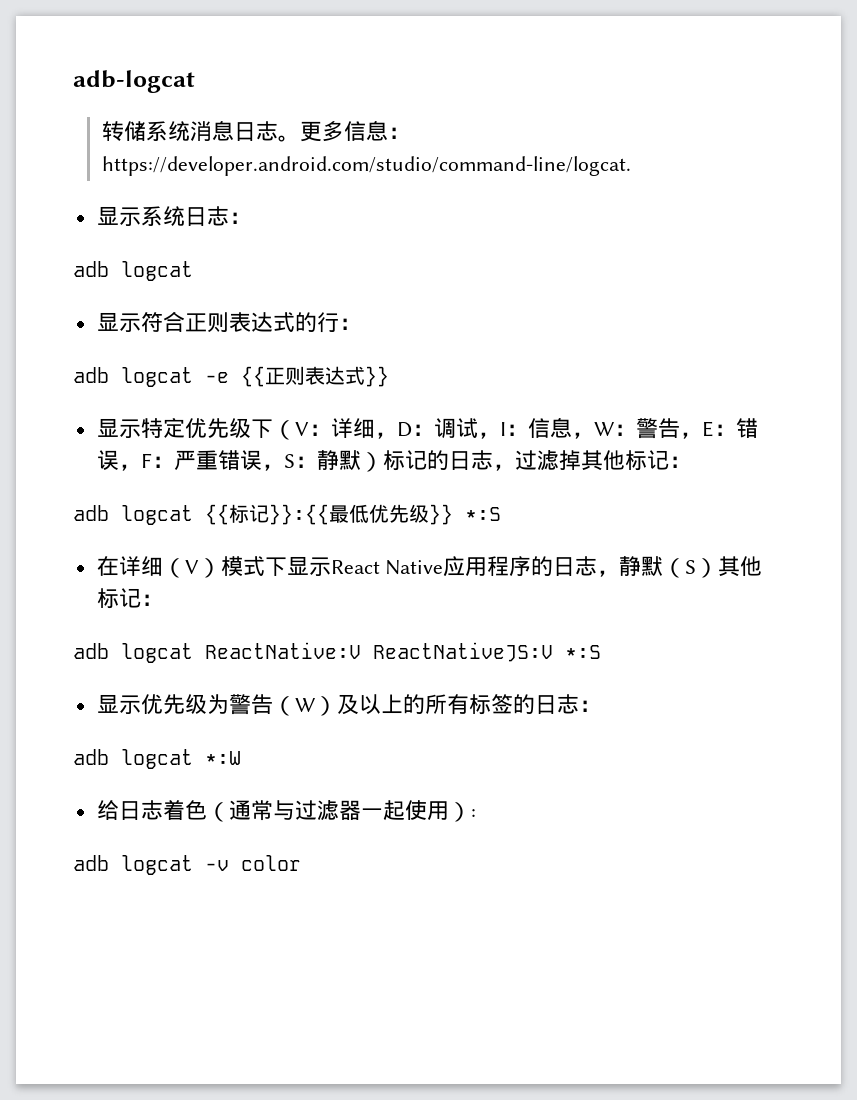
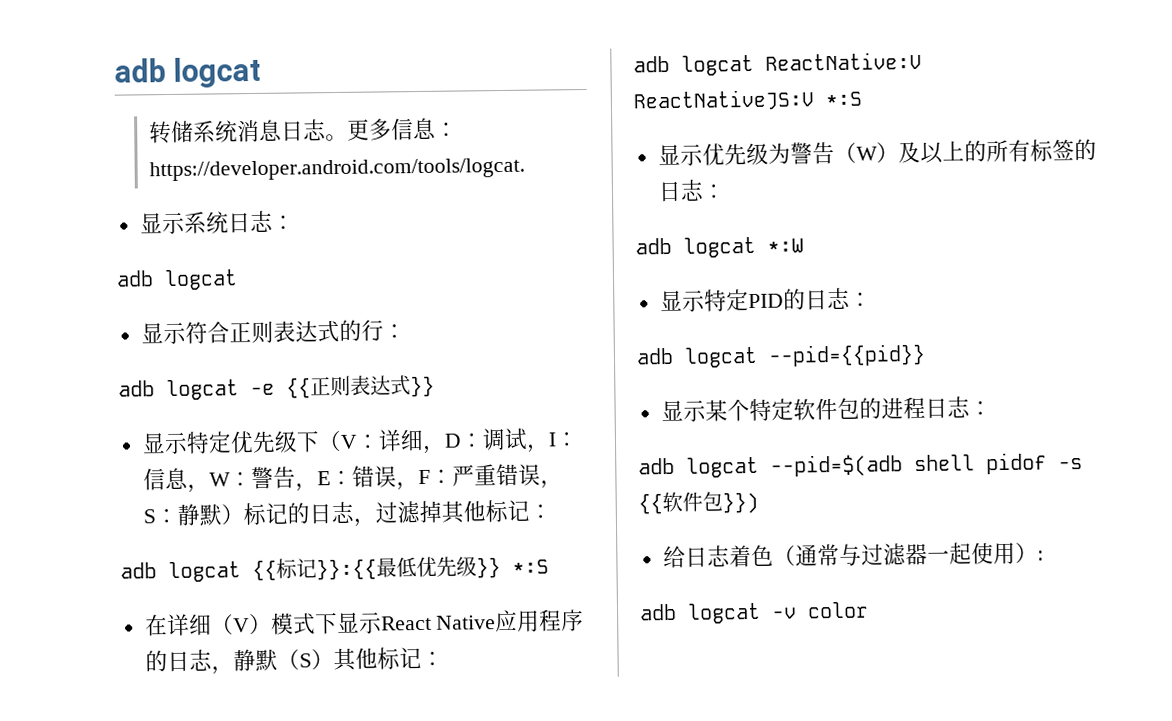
[73,70,195,93] adb-logcat -> [114,56,262,88] adb logcat
[101,156,631,176] https://developer.android.com/studio/command-line/logcat. -> [149,157,526,182] https://developer.android.com/tools/logcat.
(241, 758) none -> [659,287,872,312] [636,343,926,368] [660,396,992,422] [638,452,1083,478] [638,491,759,515] // 显示特定PID的日志： // adb logcat --pid={{pid}} // 显示某个特定软件包的进程日志： // adb logcat --pid=$(adb shell pidof -s {{软件包}})

